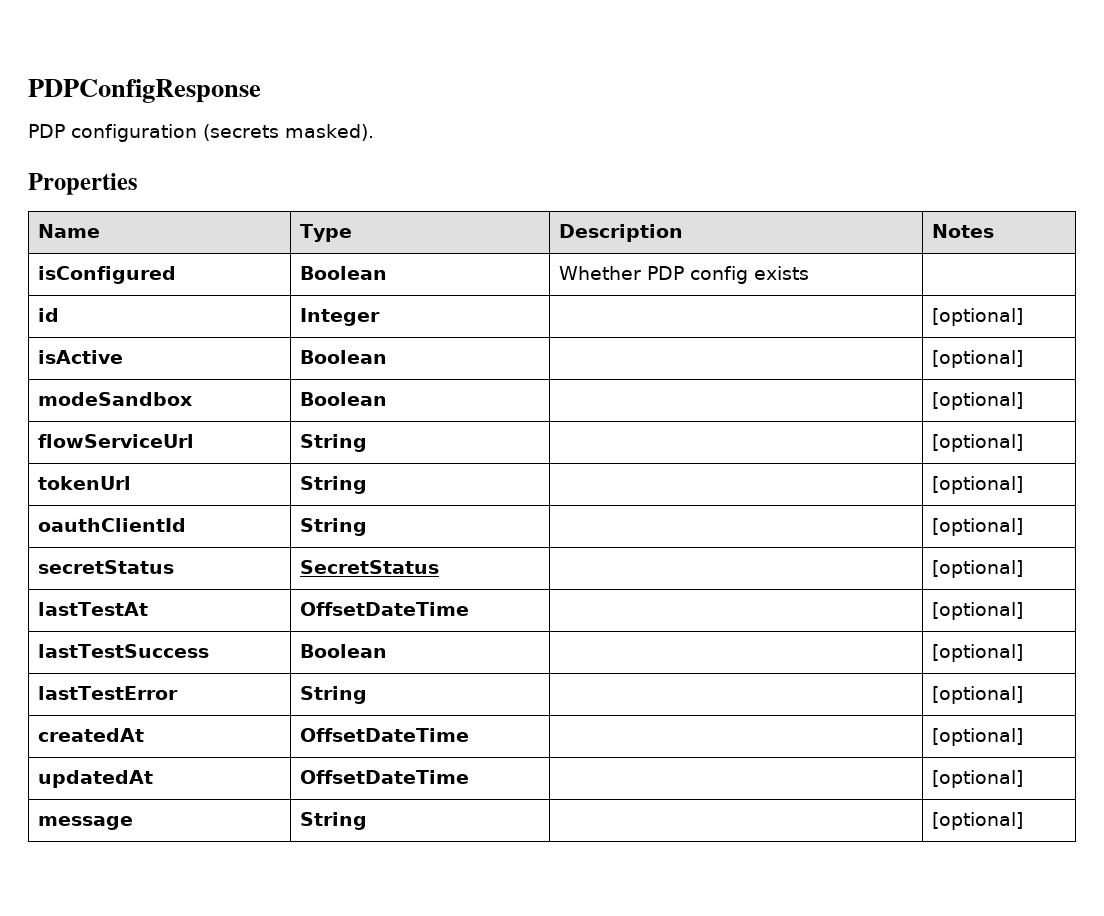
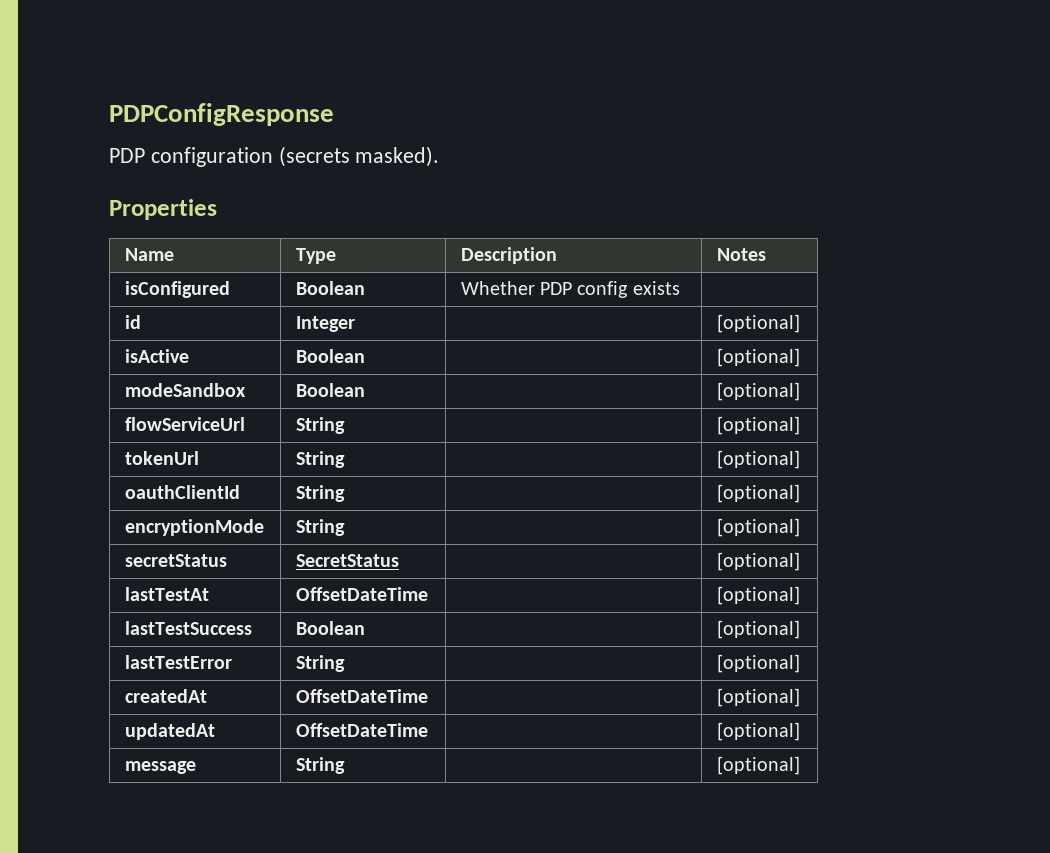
(1023, 527) none -> [124,519,264,536] [295,519,345,536] [716,518,800,537] // encryptionMode | String | | [optional]

